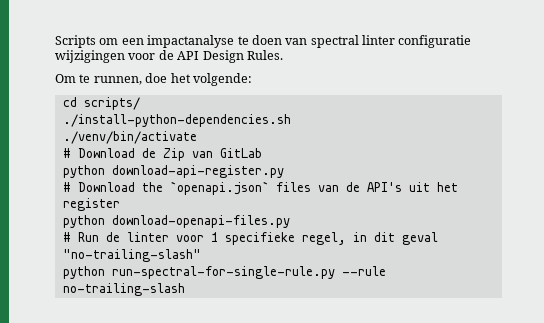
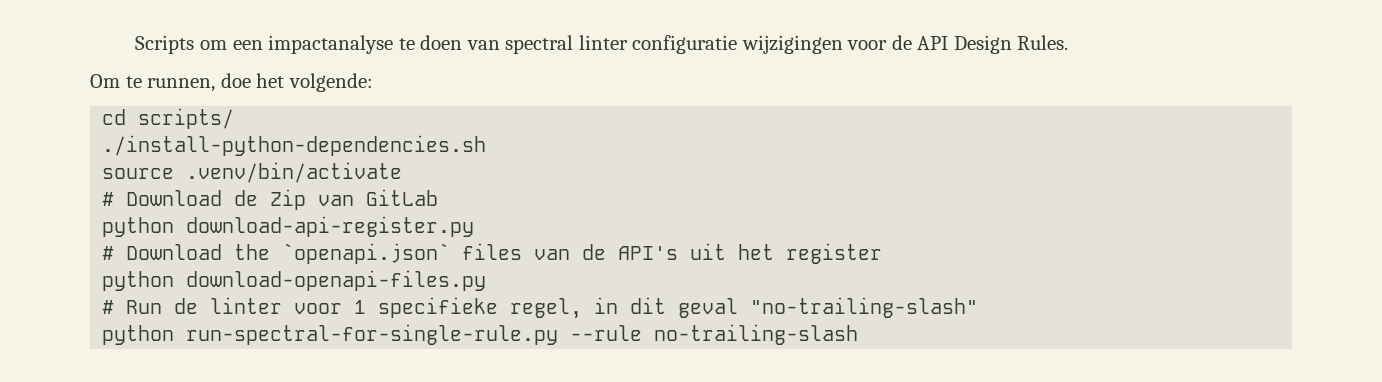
[62,131,197,144] ./venv/bin/activate -> [102,162,403,183] source .venv/bin/activate

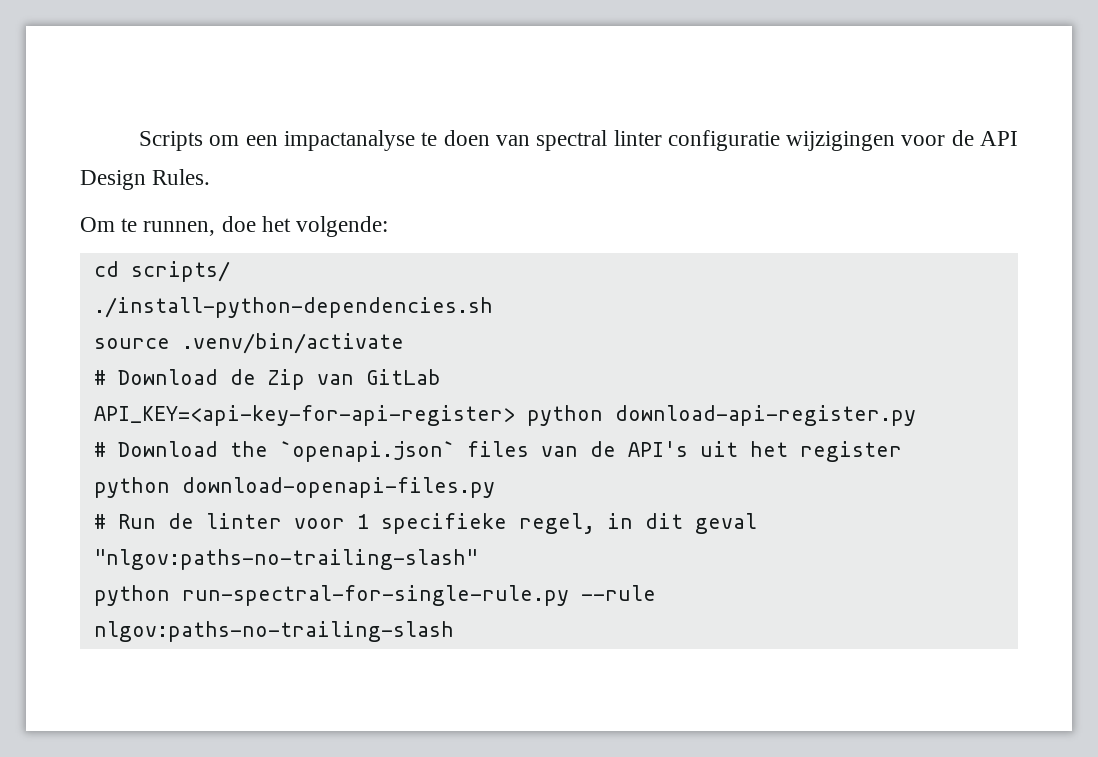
(439, 197) none -> [93,405,515,426] API_KEY=<api-key-for-api-register>
[750,297,979,318] "no-trailing-slash" -> [93,549,478,570] "nlgov:paths-no-trailing-slash"
[654,324,859,345] no-trailing-slash -> [93,621,454,642] nlgov:paths-no-trailing-slash

